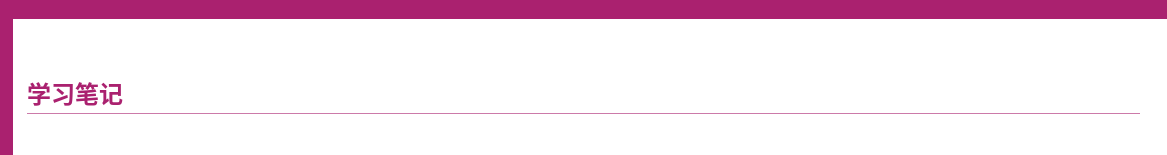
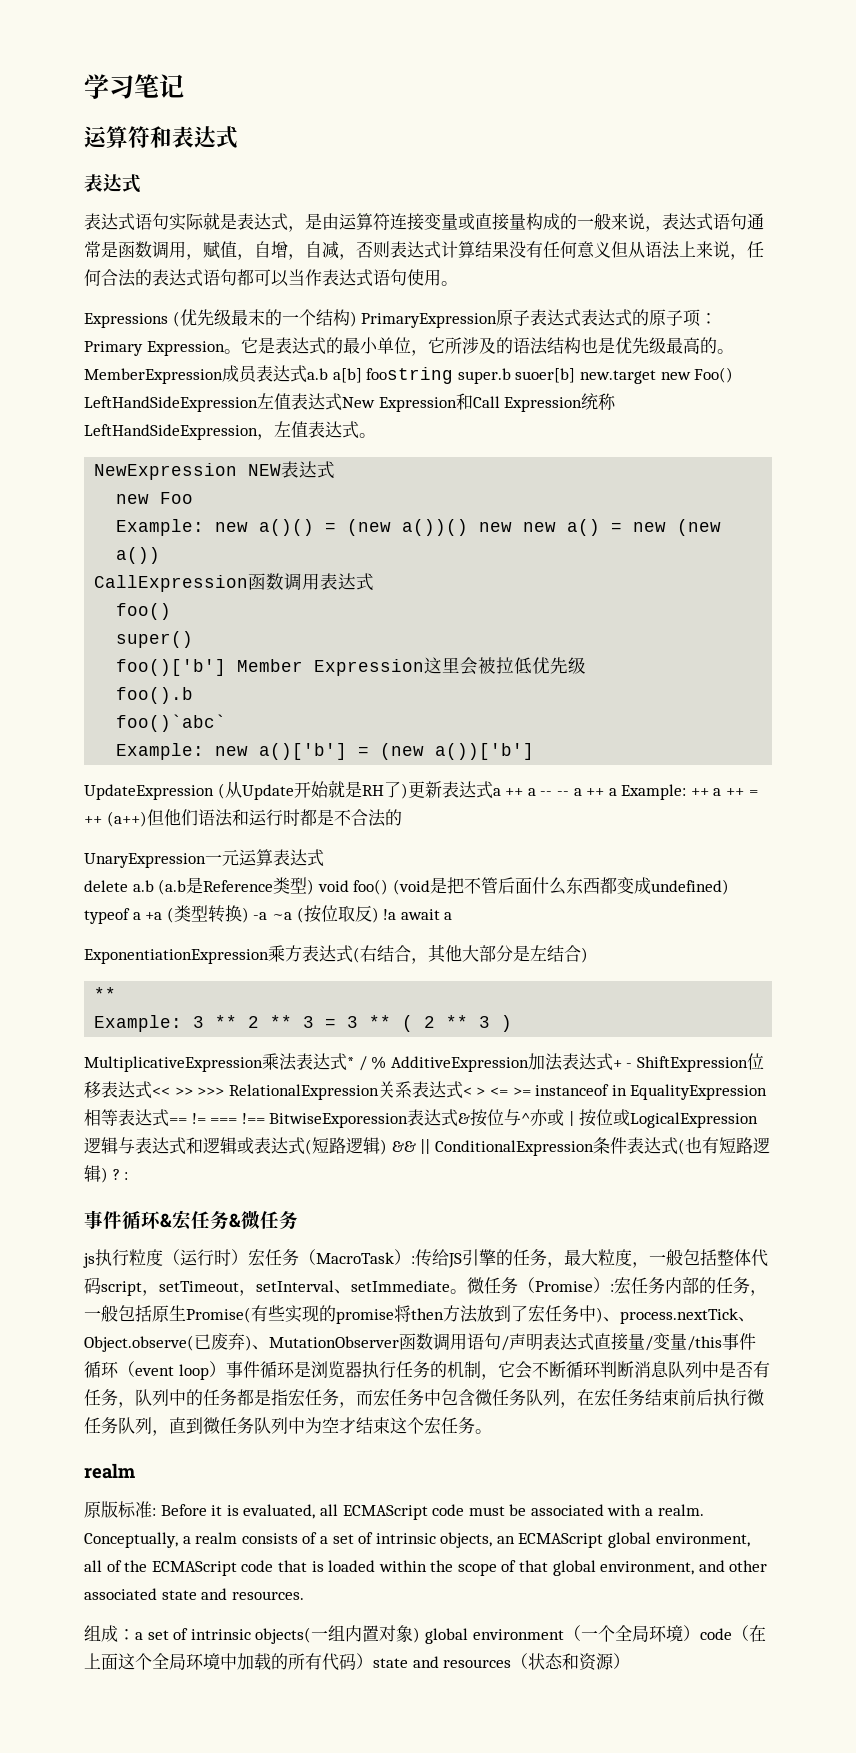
(123, 94) none -> [84,126,238,149] [84,174,141,193] [84,212,764,232] [84,241,764,260] [84,269,458,287] [84,309,718,328] [84,337,734,356] [84,365,734,384] [84,393,617,412] [84,421,376,440] [94,461,336,480] [116,492,194,504] [116,519,722,536] [116,547,161,564] [94,573,375,592] [116,603,172,620] [116,631,194,648] [116,657,587,676] [116,687,194,704] [116,714,227,732] [116,743,535,760] [84,780,758,800] [84,809,402,827] [84,849,324,868] [84,877,729,895] [84,905,453,924] [84,944,588,964] [94,987,117,1000] [94,1015,513,1032] [84,1053,764,1072] [84,1081,768,1100] [84,1109,758,1128] [84,1137,770,1156] [84,1165,129,1183] [84,1210,298,1231] [83,1249,768,1268] [84,1277,767,1296] [84,1305,755,1324] [84,1333,756,1352] [84,1361,770,1380] [84,1389,764,1408] [84,1417,492,1436] [84,1463,135,1479] [84,1501,704,1520] [84,1532,750,1548] [84,1560,768,1576] [84,1588,304,1600] [84,1625,766,1644] [84,1653,631,1671] // 运算符和表达式 // 表达式 // 表达式语句实际就是表达式，是由运算符连接变量或直接量构成的一般来说，表达式语句通常是函数调用，赋值，自增，自减，否则表达式计算结果没有任何意义但从语法上来说，任何合法的表达式语句都可以当作表达式语句使用。 // Expressions (优先级最末的一个结构) PrimaryExpression原子表达式表达式的原子项：Primary Expression。它是表达式的最小单位，它所涉及的语法结构也是优先级最高的。MemberExpression成员表达式a.b a[b] foostring super.b suoer[b] new.target new Foo() LeftHandSideExpression左值表达式New Expression和Call Expression统称LeftHandSideExpression，左值表达式。 // NewExpression NEW表达式 // new Foo // Example: new a()() = (new a())() new new a() = new (new a()) // CallExpression函数调用表达式 // foo() // super() // foo()['b'] Member Expression这里会被拉低优先级 // foo().b // foo()`abc` // Example: new a()['b'] = (new a())['b'] // UpdateExpression (从Update开始就是RH了)更新表达式a ++ a -- -- a ++ a Example: ++ a ++ = ++ (a++)但他们语法和运行时都是不合法的 // UnaryExpression一元运算表达式 // delete a.b (a.b是Reference类型) void foo() (void是把不管后面什么东西都变成undefined) typeof a +a (类型转换) -a ~a (按位取反) !a await a // ExponentiationExpression乘方表达式(右结合，其他大部分是左结合) // ** // Example: 3 ** 2 ** 3 = 3 ** ( 2 ** 3 ) // MultiplicativeExpression乘法表达式* / % AdditiveExpression加法表达式+ - ShiftExpression位移表达式<< >> >>> RelationalExpression关系表达式< > <= >= instanceof in EqualityExpression相等表达式== != === !== BitwiseExporession表达式&按位与^亦或 | 按位或LogicalExpression逻辑与表达式和逻辑或表达式(短路逻辑) && || ConditionalExpression条件表达式(也有短路逻辑) ? : // 事件循环&宏任务&微任务 // js执行粒度（运行时）宏任务（MacroTask）:传给JS引擎的任务，最大粒度，一般包括整体代码script，setTimeout，setInterval、setImmediate。微任务（Promise）:宏任务内部的任务，一般包括原生Promise(有些实现的promise将then方法放到了宏任务中)、process.nextTick、Object.observe(已废弃)、MutationObserver函数调用语句/声明表达式直接量/变量/this事件循环（event loop）事件循环是浏览器执行任务的机制，它会不断循环判断消息队列中是否有任务，队列中的任务都是指宏任务，而宏任务中包含微任务队列，在宏任务结束前后执行微任务队列，直到微任务队列中为空才结束这个宏任务。 // realm // 原版标准: Before it is evaluated, all ECMAScript code must be associated with a realm. Conceptually, a realm consists of a set of intrinsic objects, an ECMAScript global environment, all of the ECMAScript code that is loaded within the scope of that global environment, and other associated state and resources. // 组成：a set of intrinsic objects(一组内置对象) global environment（一个全局环境）code（在上面这个全局环境中加载的所有代码）state and resources（状态和资源）

